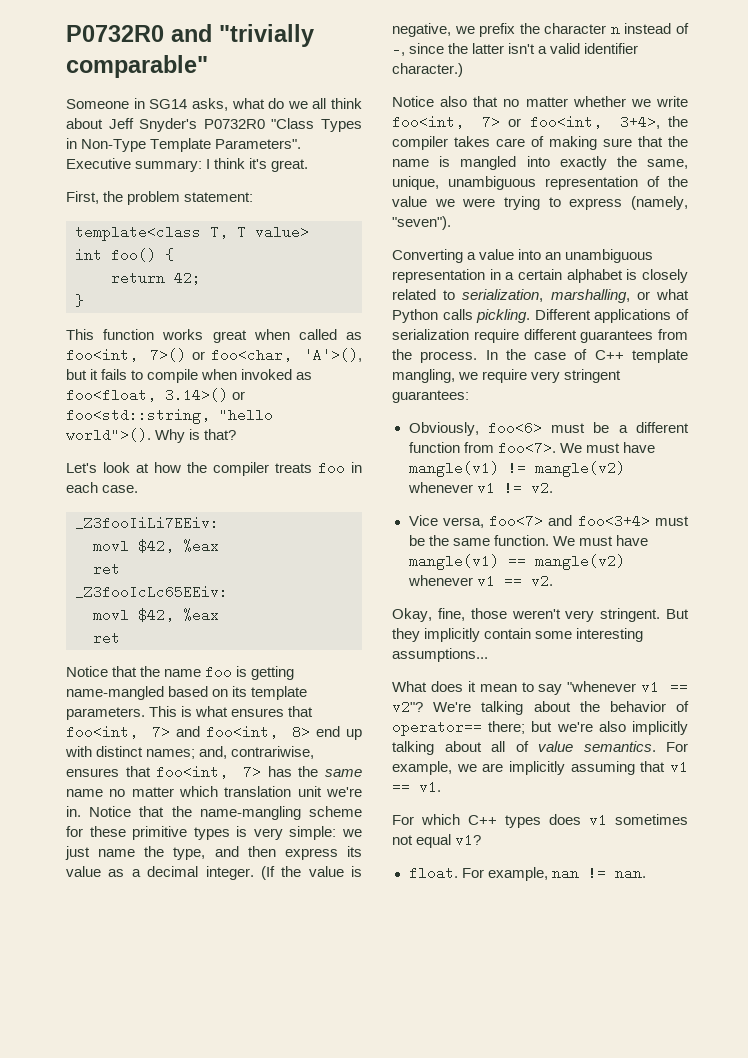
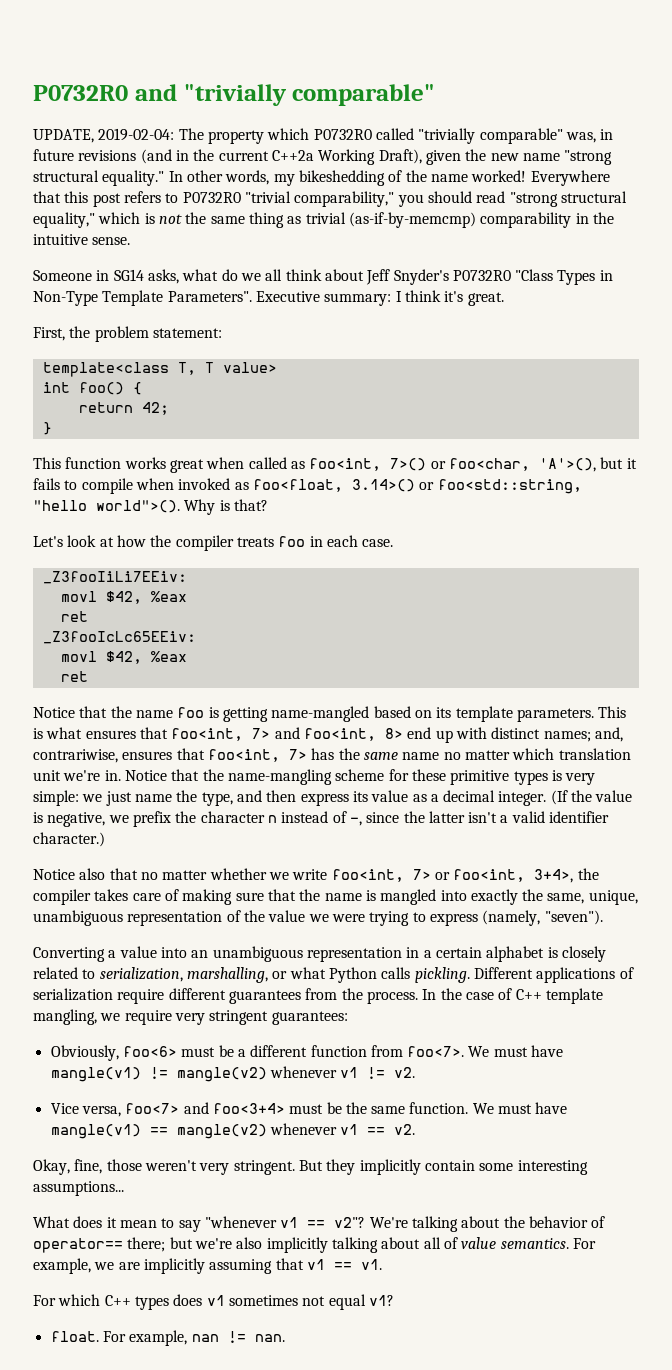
(208, 66) none -> [33,128,614,144] [33,149,613,165] [33,170,610,186] [33,191,627,207] [33,212,614,228] [33,234,131,245] // UPDATE, 2019-02-04: The property which P0732R0 called "trivially comparable" was, in future revisions (and in the current C++2a Working Draft), given the new name "strong structural equality." In other words, my bikeshedding of the name worked! Everywhere that this post refers to P0732R0 "trivial comparability," you should read "strong structural equality," which is not the same thing as trivial (as-if-by-memcmp) comparability in the intuitive sense.

